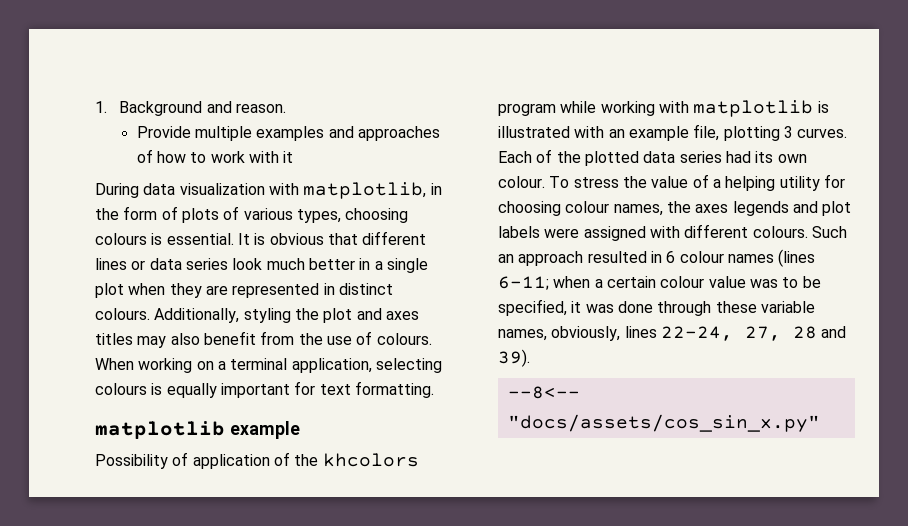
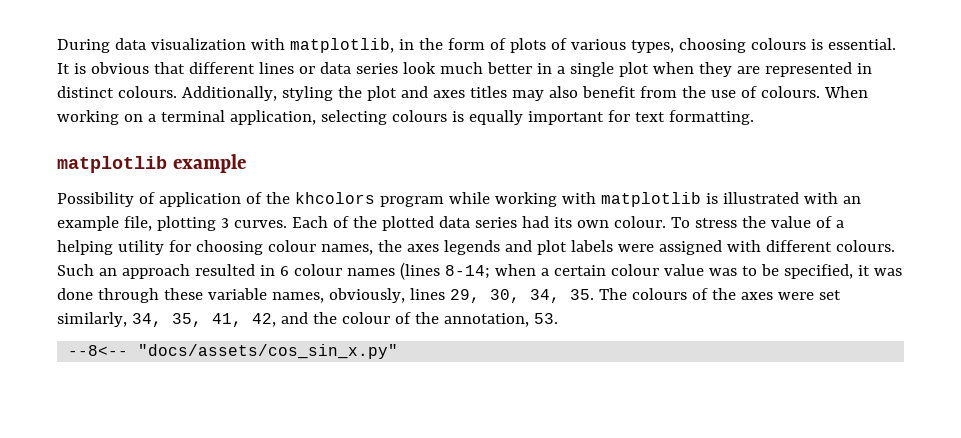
[95,101,286,116] [136,126,441,141] [136,149,294,163] 1. Background and reason. // Provide multiple examples and approaches of how to work with it // -> (57, 46) none
[498,276,549,290] 6-11; -> [444,265,490,279] 8-14;
[660,326,847,341] [498,349,530,367] 22-24, 27, 28 and 39). -> [449,288,841,303] [57,312,558,327] 29, 30, 34, 35. The colours of the axes were set similarly, 34, 35, 41, 42, and the colour of the annotation, 53.

